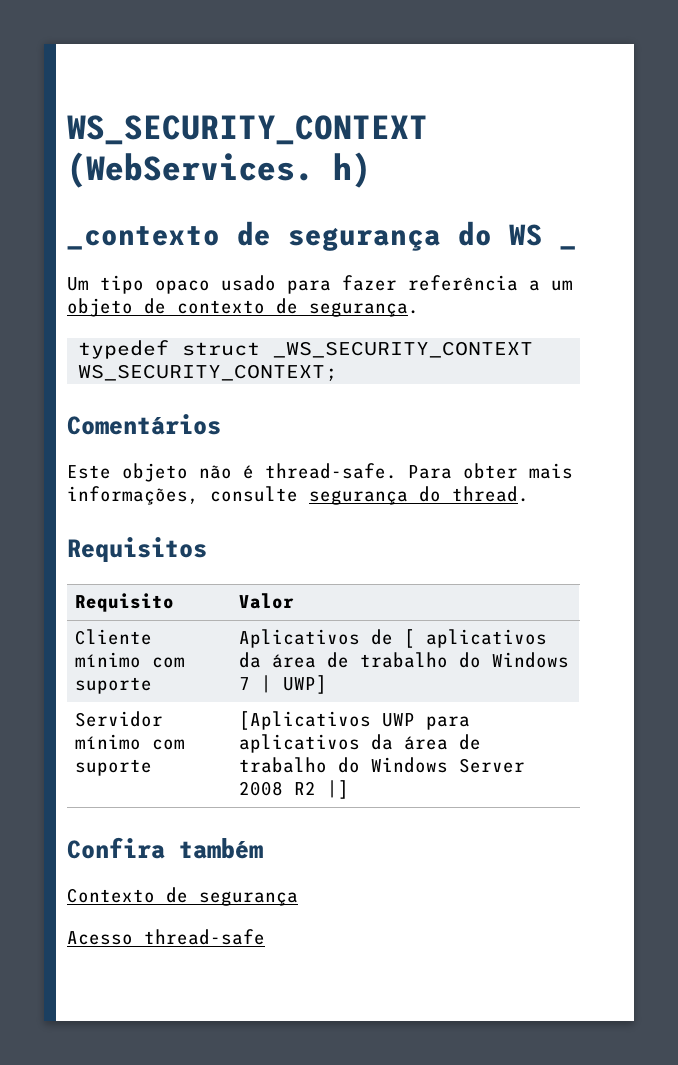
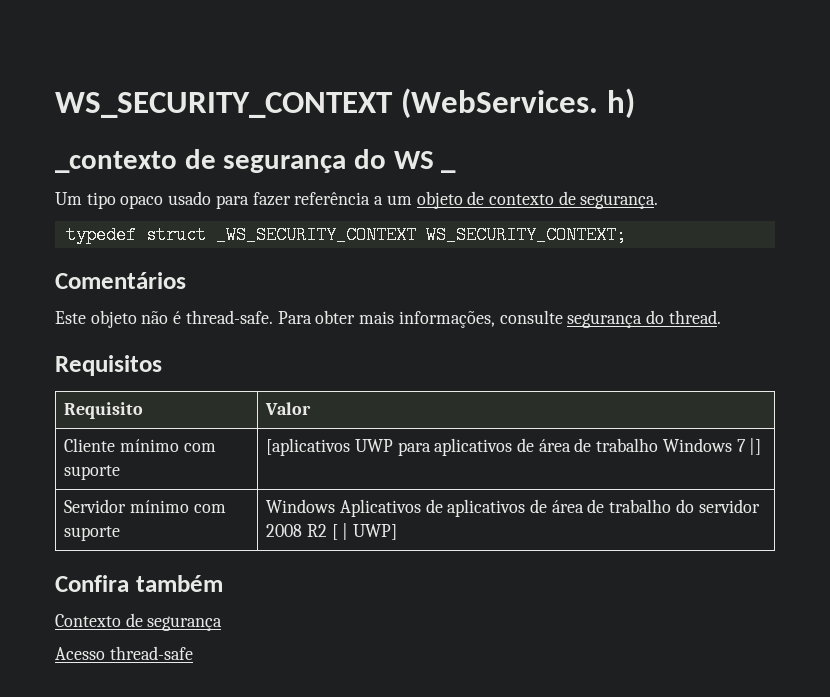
[239,629,548,648] [239,652,482,668] Aplicativos de [ aplicativos da área de trabalho do -> [266,438,659,456] [aplicativos UWP para aplicativos de área de trabalho
[261,675,328,694] | UWP] -> [749,438,762,455] |]
[239,711,471,730] [239,734,482,753] [239,757,526,773] [239,780,350,799] [Aplicativos UWP para aplicativos da área de trabalho do Windows Server 2008 R2 |] -> [266,499,760,517] [266,523,397,540] Windows Aplicativos de aplicativos de área de trabalho do servidor 2008 R2 [ | UWP]

